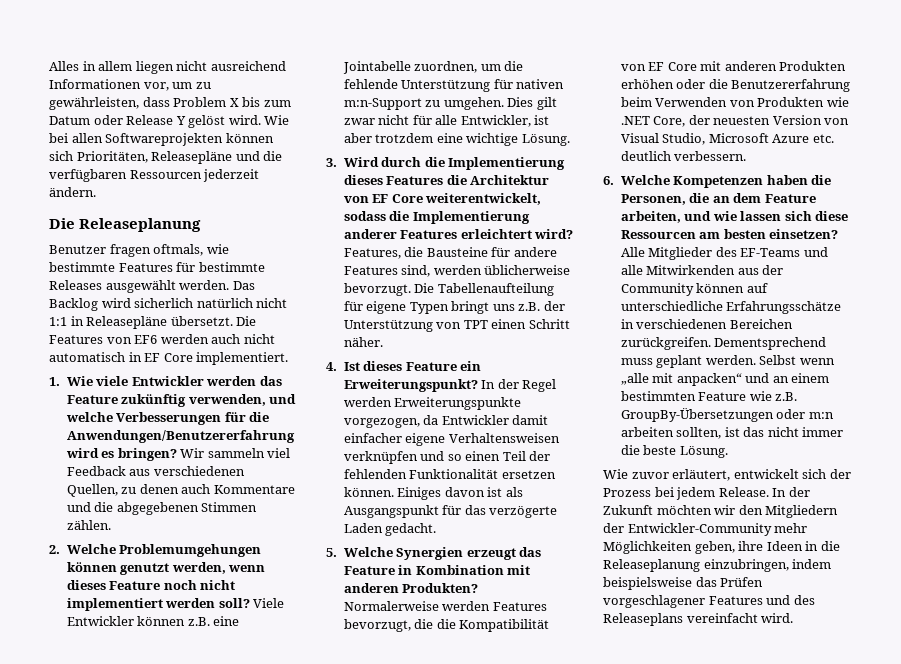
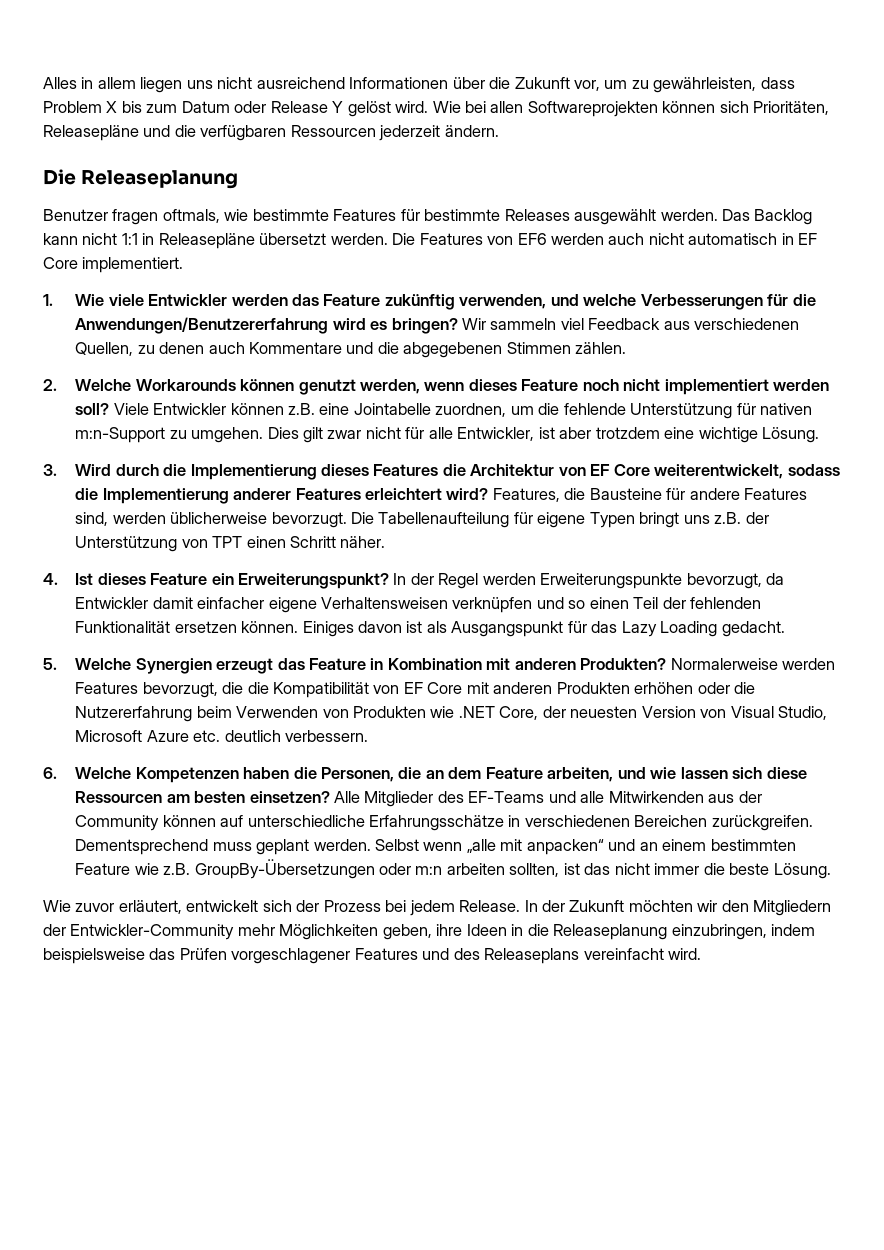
(174, 67) none -> [186,80,213,89] uns
(141, 84) none -> [452,77,570,89] über die Zukunft
[101,298,253,308] wird sicherlich natürlich -> [43,233,78,245] kann
[170,316,233,326] übersetzt. -> [259,233,388,245] übersetzt werden.
[119,544,262,557] Problemumgehungen -> [135,379,236,391] Workarounds
[343,418,420,428] vorgezogen, -> [686,573,762,589] bevorzugt,
[489,506,558,518] [343,523,383,533] verzögerte Laden -> [621,621,718,637] Lazy Loading
[731,79,851,92] Benutzererfahrung -> [75,706,193,722] Nutzererfahrung

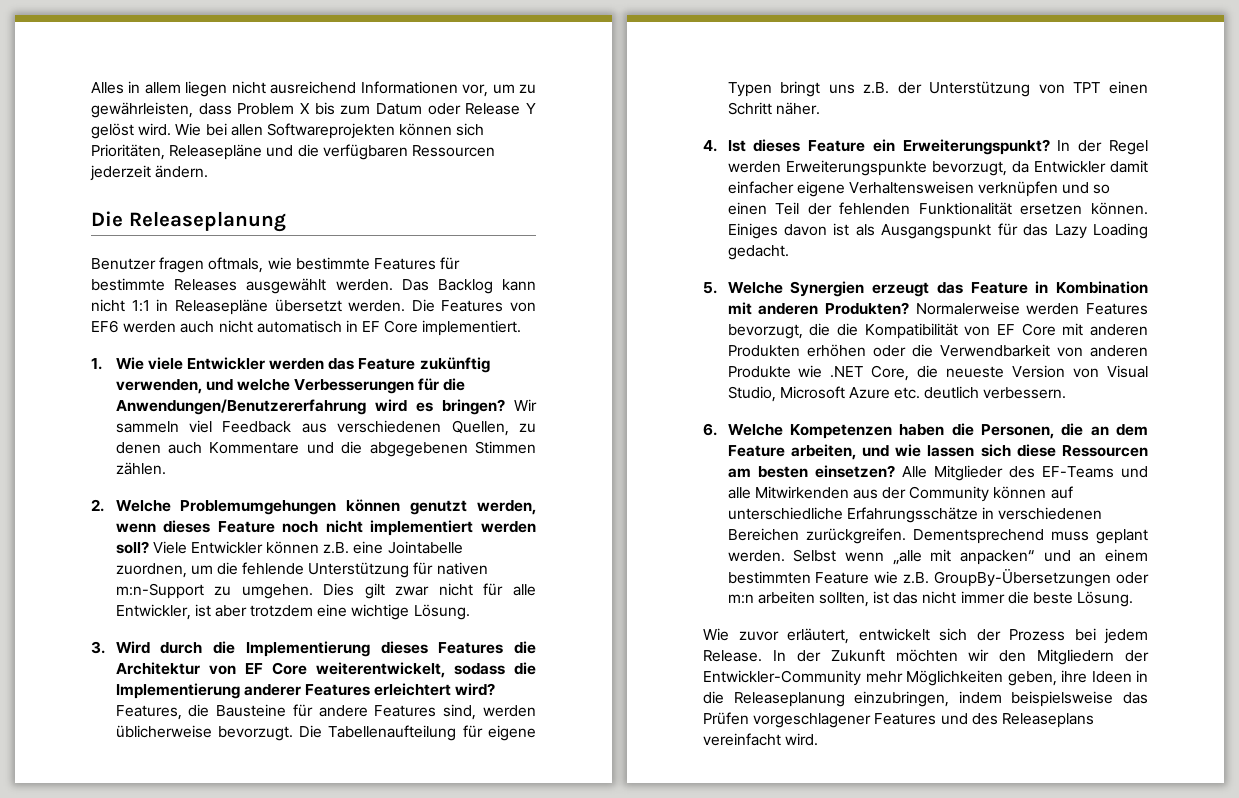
[186,80,213,89] uns -> (228, 89) none
[452,77,570,89] über die Zukunft -> (458, 87) none
[135,379,236,391] Workarounds -> [180,500,337,515] Problemumgehungen
[75,706,427,722] Nutzererfahrung beim Verwenden von Produkten -> [939,344,1148,357] [727,366,791,378] Verwendbarkeit von anderen Produkte
[542,706,638,718] der neuesten -> [917,365,1005,378] die neueste

